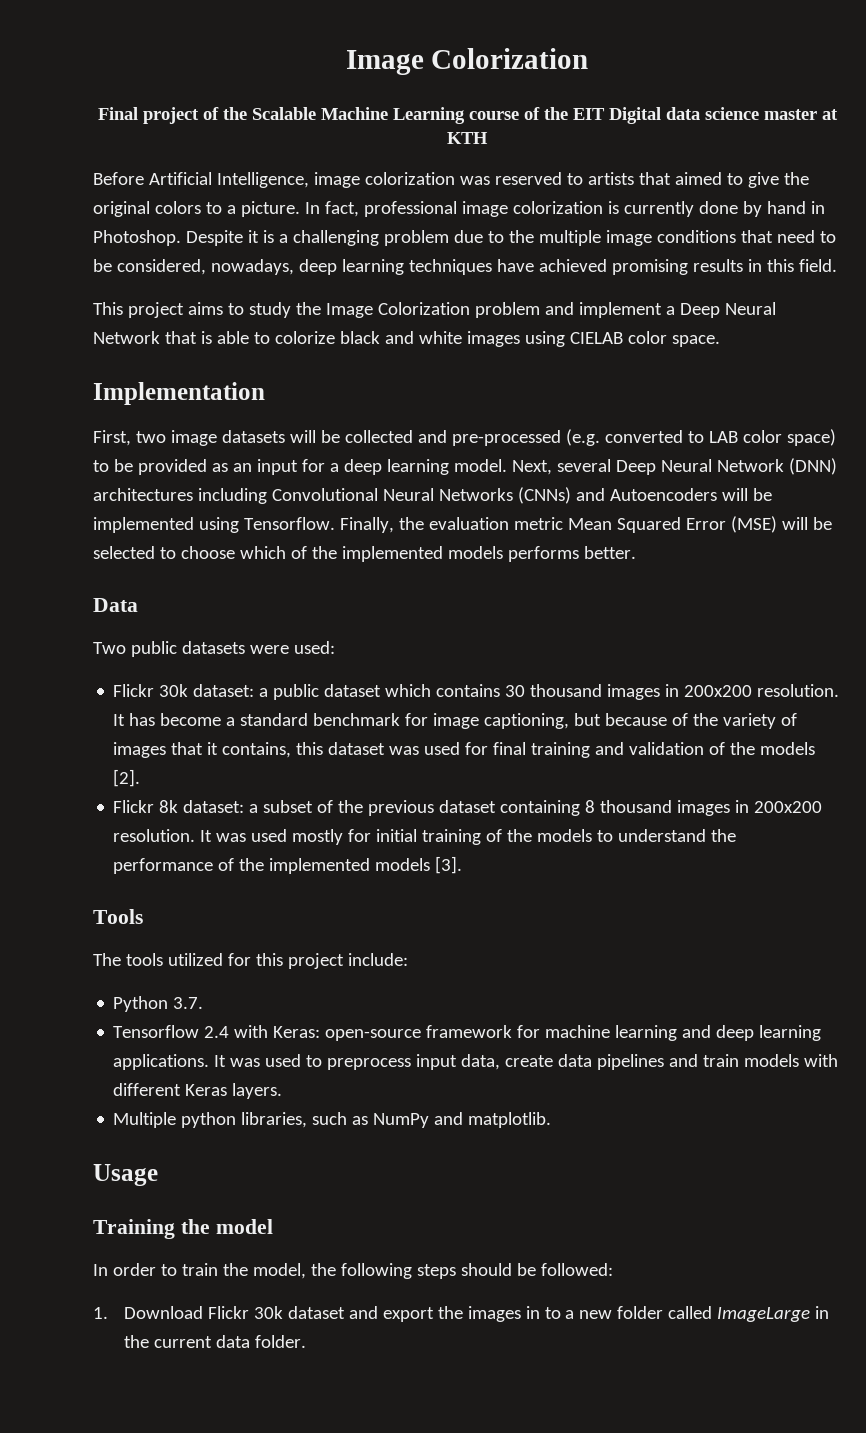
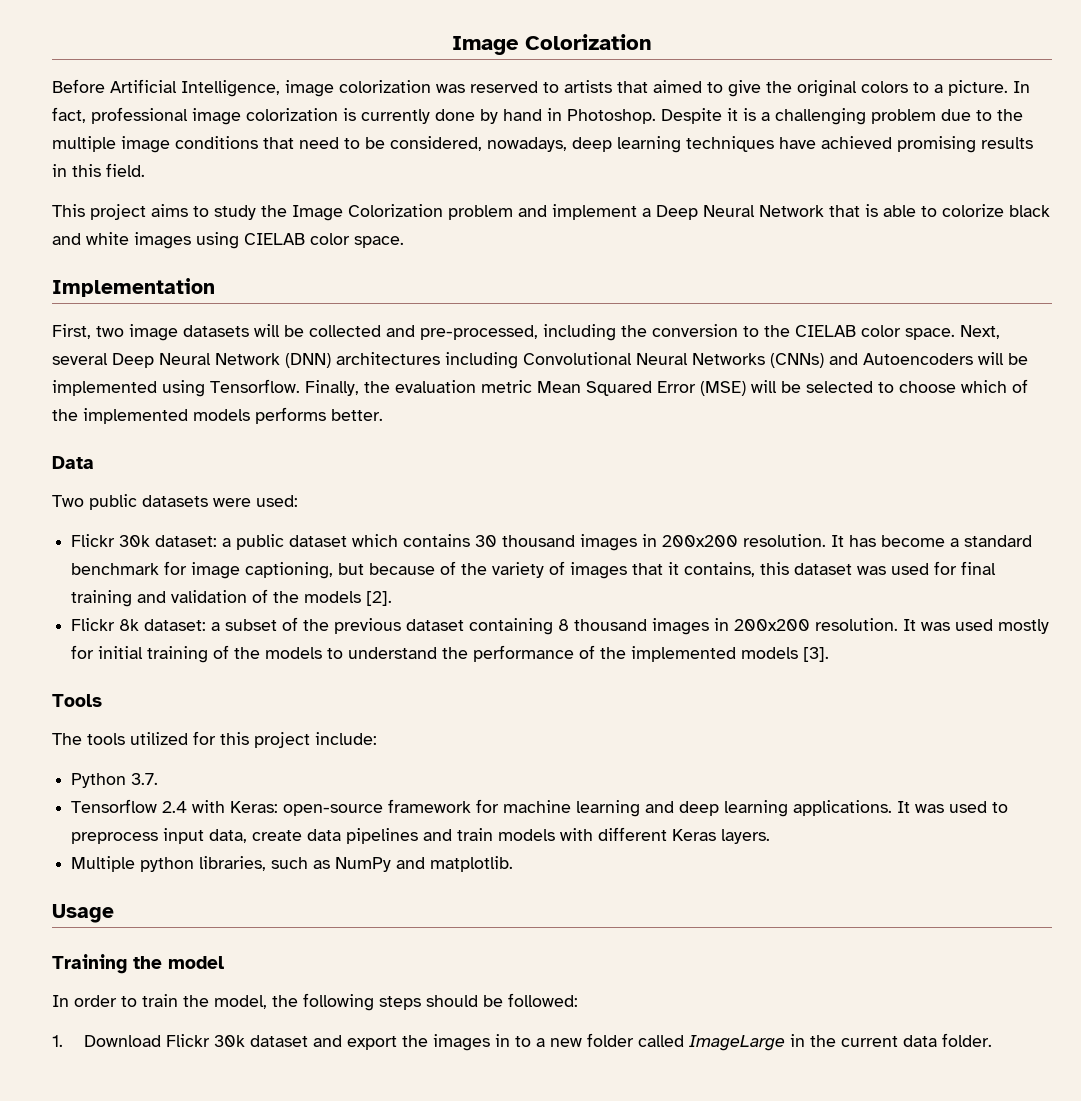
[345,48,589,75] [97,107,838,124] [447,132,488,144] Image Colorization // Final project of the Scalable Machine Learning course of the EIT Digital data science master at KTH -> [452,34,652,55] Image Colorization
[451,429,836,446] [93,459,507,475] pre-processed (e.g. converted to LAB color space) to be provided as an input for a deep learning model. -> [420,324,955,341] pre-processed, including the conversion to the CIELAB color space.

